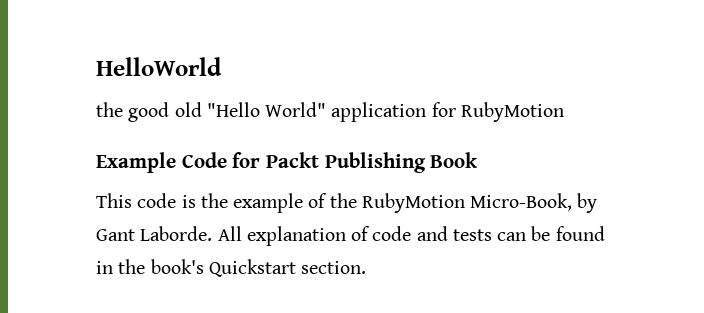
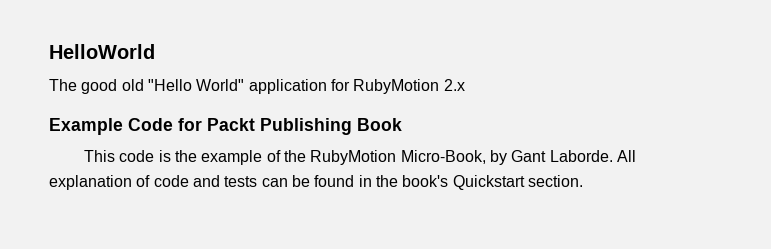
[96,102,123,117] the -> [49,79,77,91] The
(564, 112) none -> [443,79,465,91] 2.x

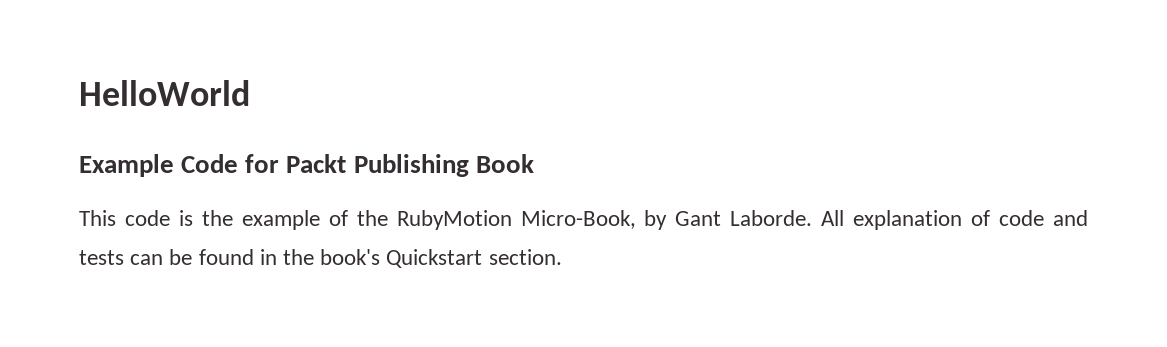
[49,79,465,94] // The good old "Hello World" application for RubyMotion 2.x -> (250, 93) none

